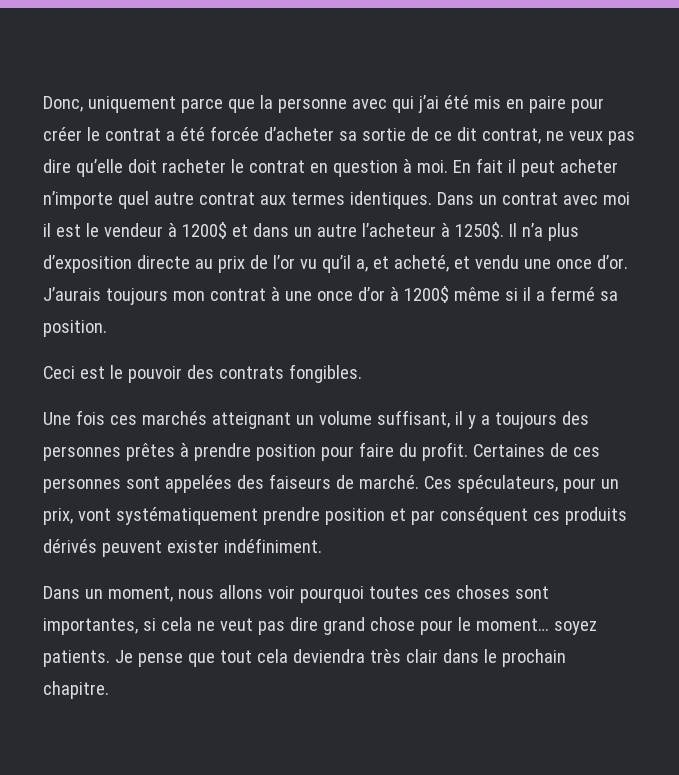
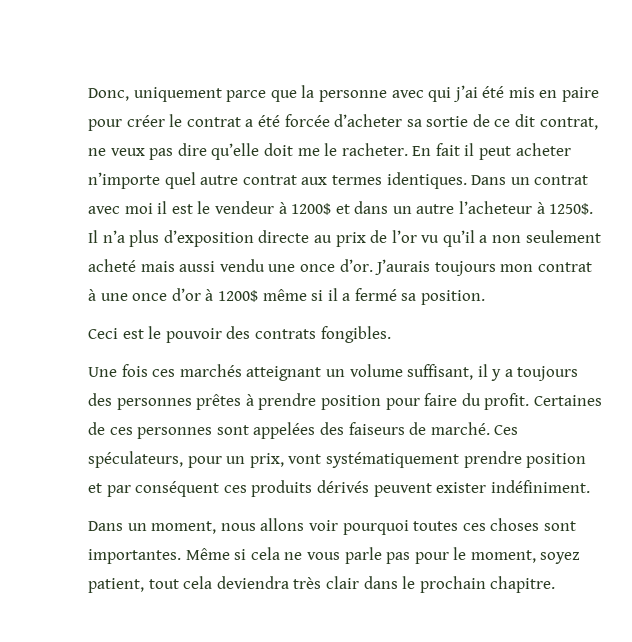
[161,159,448,177] racheter le contrat en question à moi. -> [297,143,408,156] me le racheter.
[355,255,470,272] a, et acheté, et -> [479,230,601,243] [88,259,216,272] a non seulement acheté mais aussi
[43,618,138,635] importantes, -> [88,548,230,564] importantes. Même
[219,617,597,635] [43,650,215,667] veut pas dire grand chose pour le moment… soyez patients. Je pense que -> [306,547,581,564] [88,578,144,593] vous parle pas pour le moment, soyez patient,

